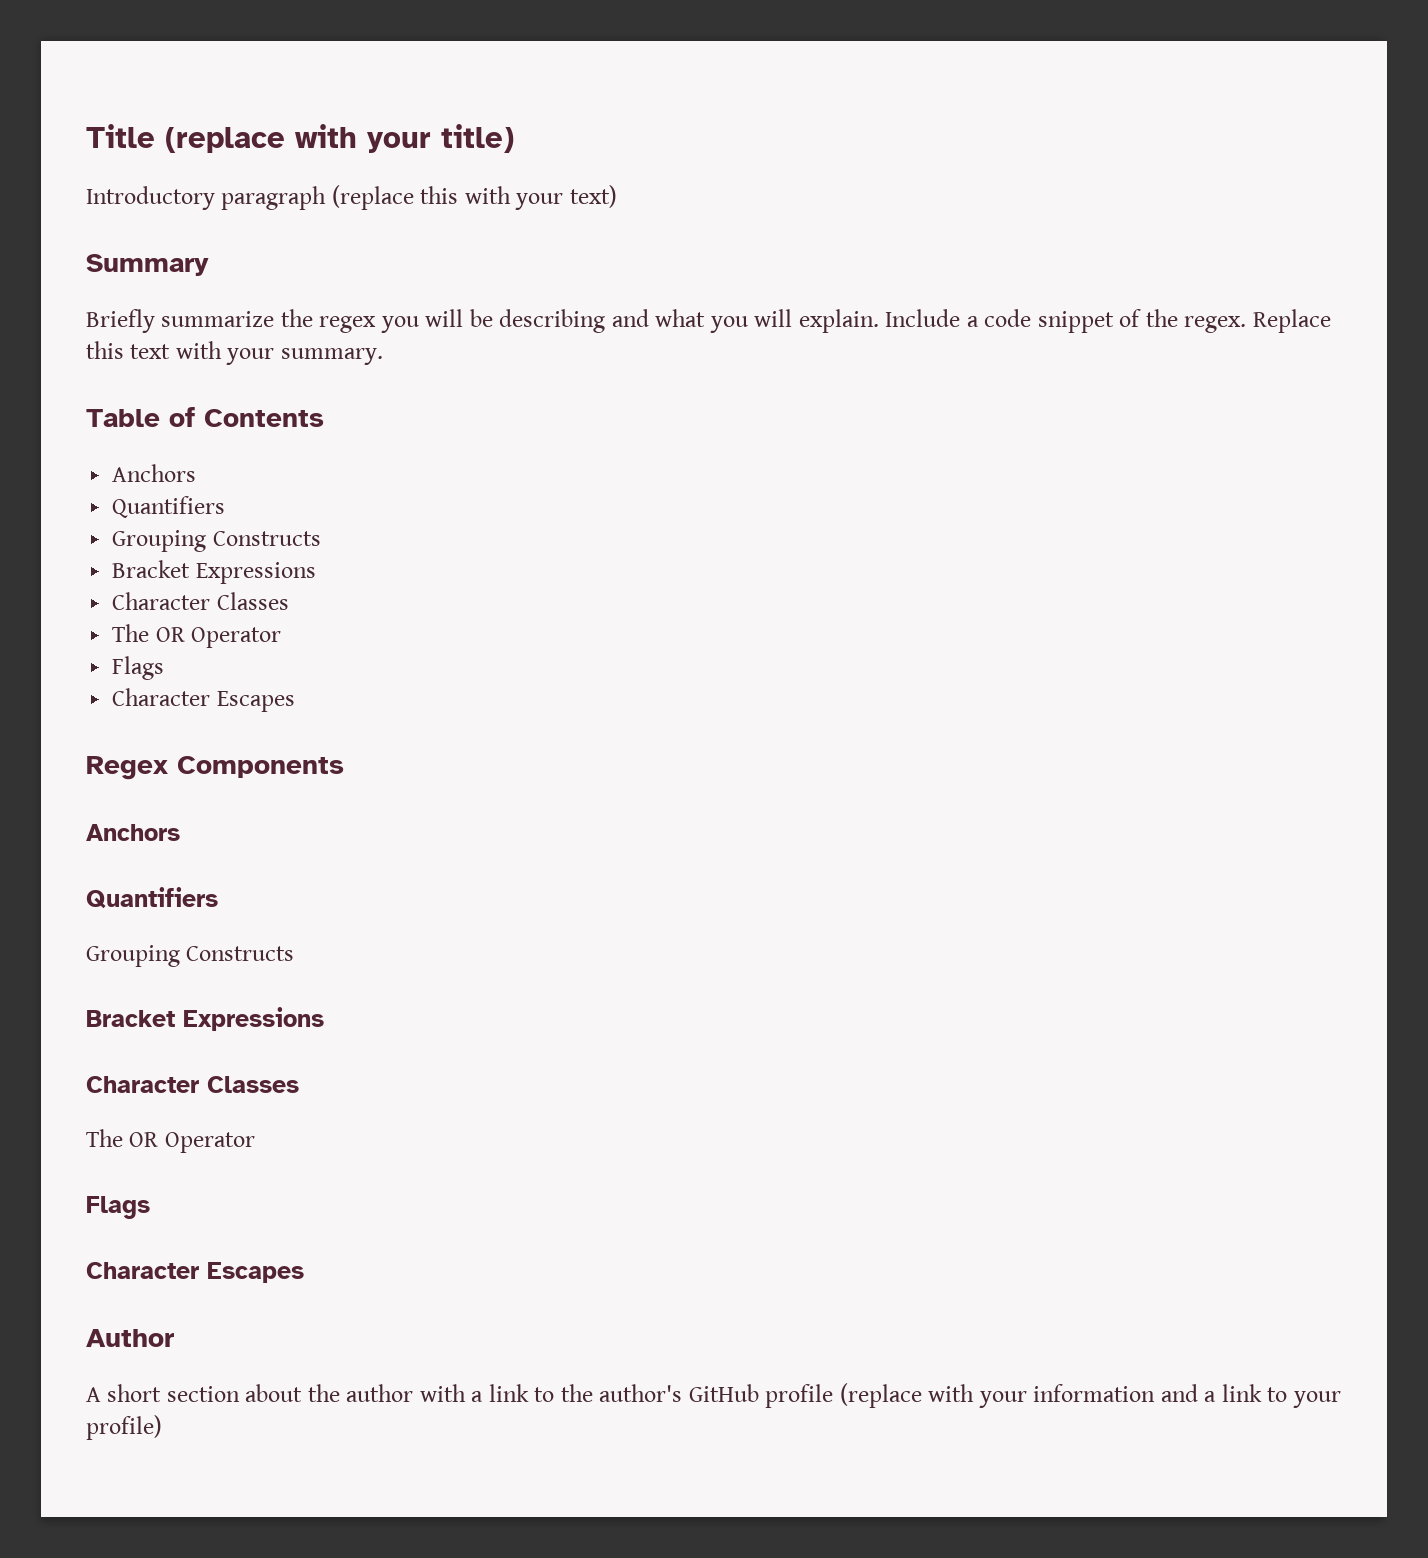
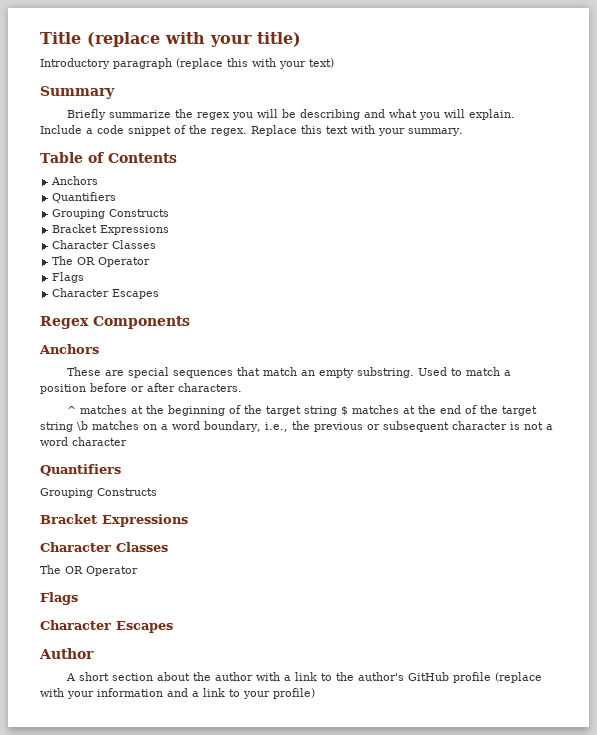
(180, 832) none -> [67,367,512,378] [40,383,242,394] [67,405,538,416] [40,421,553,432] [40,437,127,446] // These are special sequences that match an empty substring. Used to match a position before or after characters. // ^ matches at the beginning of the target string $ matches at the end of the target string \b matches on a word boundary, i.e., the previous or subsequent character is not a word character

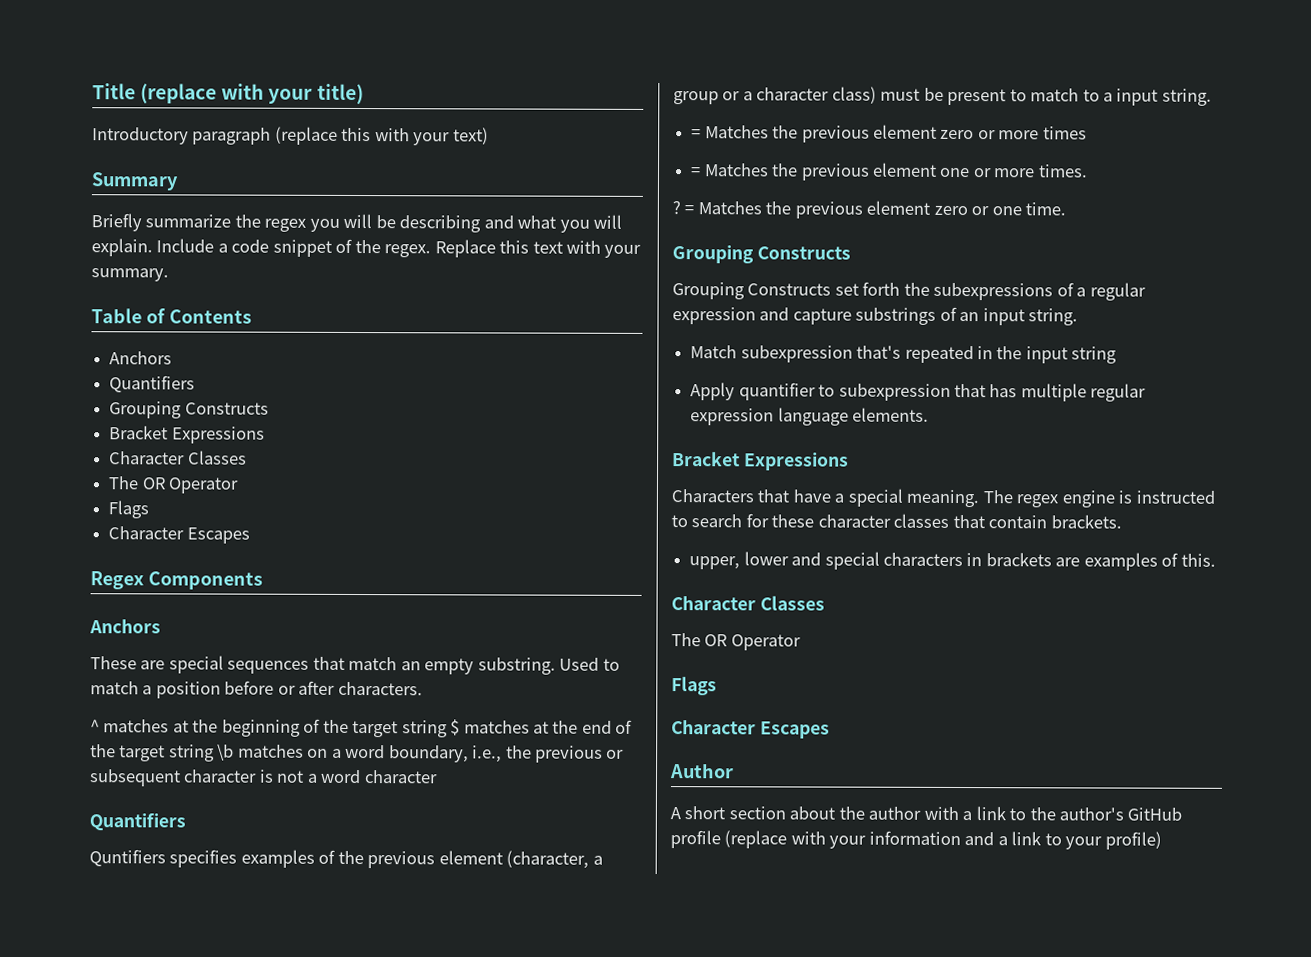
[40,488,157,498] [40,514,188,527] Grouping Constructs // Bracket Expressions -> [89,849,603,869] [673,86,1212,106] [691,124,1087,143] [691,162,1088,181] [672,200,1067,219] [672,245,851,264] [672,281,1146,301] [672,306,1079,326] [690,345,1118,364] [690,382,1147,402] [690,407,930,426] [672,451,849,471] [671,488,1215,508] [671,513,1122,529] [689,551,1216,571] Quntifiers specifies examples of the previous element (character, a group or a character class) must be present to match to a input string. // = Matches the previous element zero or more times // = Matches the previous element one or more times. // ? = Matches the previous element zero or one time. // Grouping Constructs // Grouping Constructs set forth the subexpressions of a regular expression and capture substrings of an input string. // Match subexpression that's repeated in the input string // Apply quantifier to subexpression that has multiple regular expression language elements. // Bracket Expressions // Characters that have a special meaning. The regex engine is instructed to search for these character classes that contain brackets. // upper, lower and special characters in brackets are examples of this.

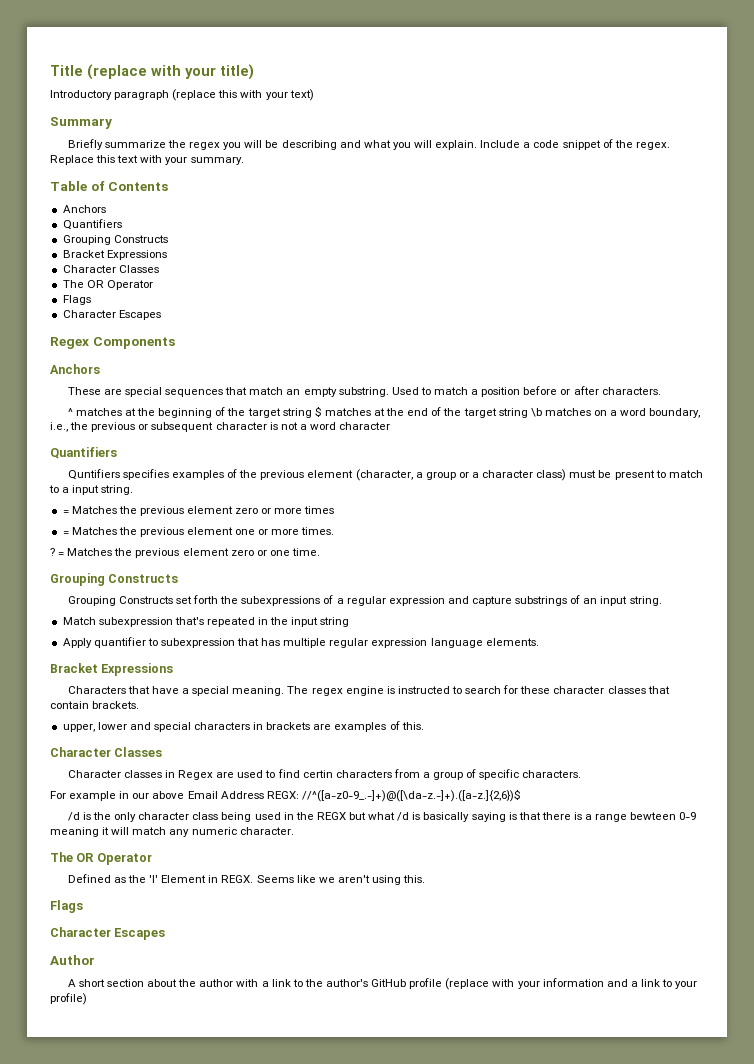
[671,633,801,651] The OR Operator -> [67,769,582,780] [50,789,521,802] [67,812,697,822] [50,827,294,837] [50,852,152,865] [67,874,426,885] Character classes in Regex are used to find certin characters from a group of specific characters. // For example in our above Email Address REGX: //^([a-z0-9_.-]+)@([\da-z.-]+).([a-z.]{2,6})$ // /d is the only character class being used in the REGX but what /d is basically saying is that there is a range bewteen 0-9 meaning it will match any numeric character. // The OR Operator // Defined as the 'I' Element in REGX. Seems like we aren't using this.

